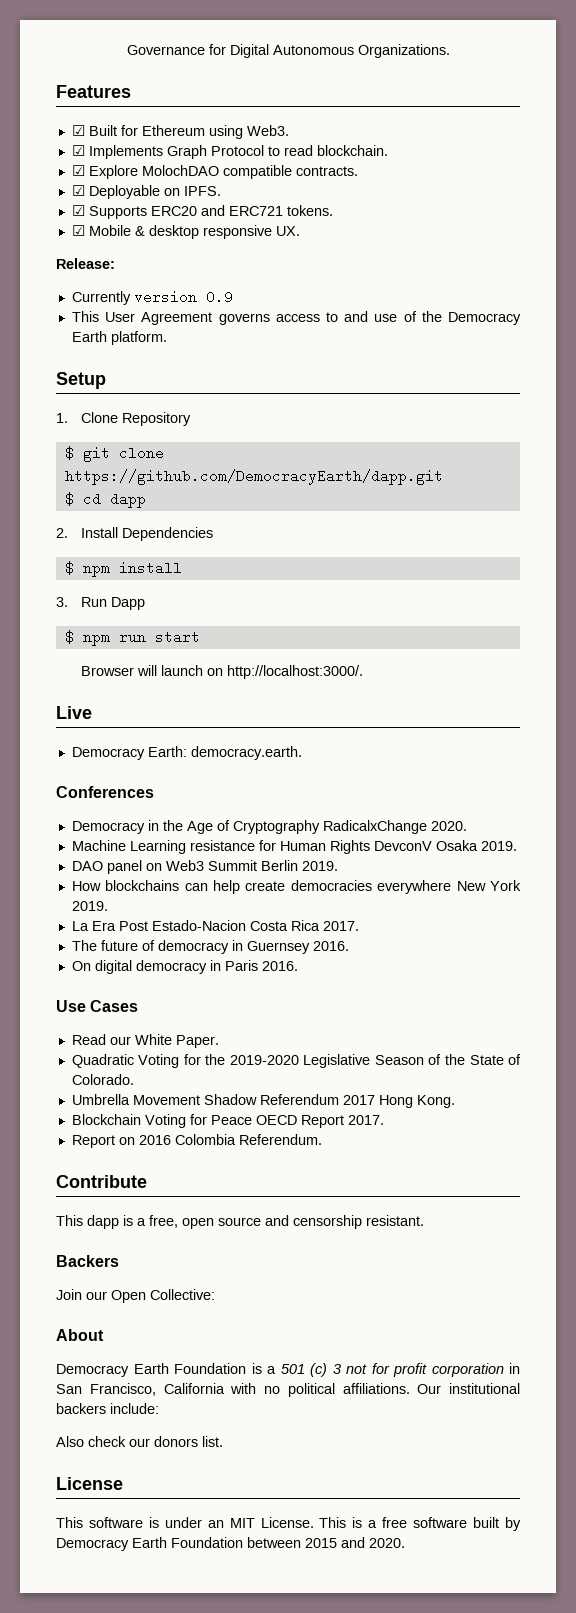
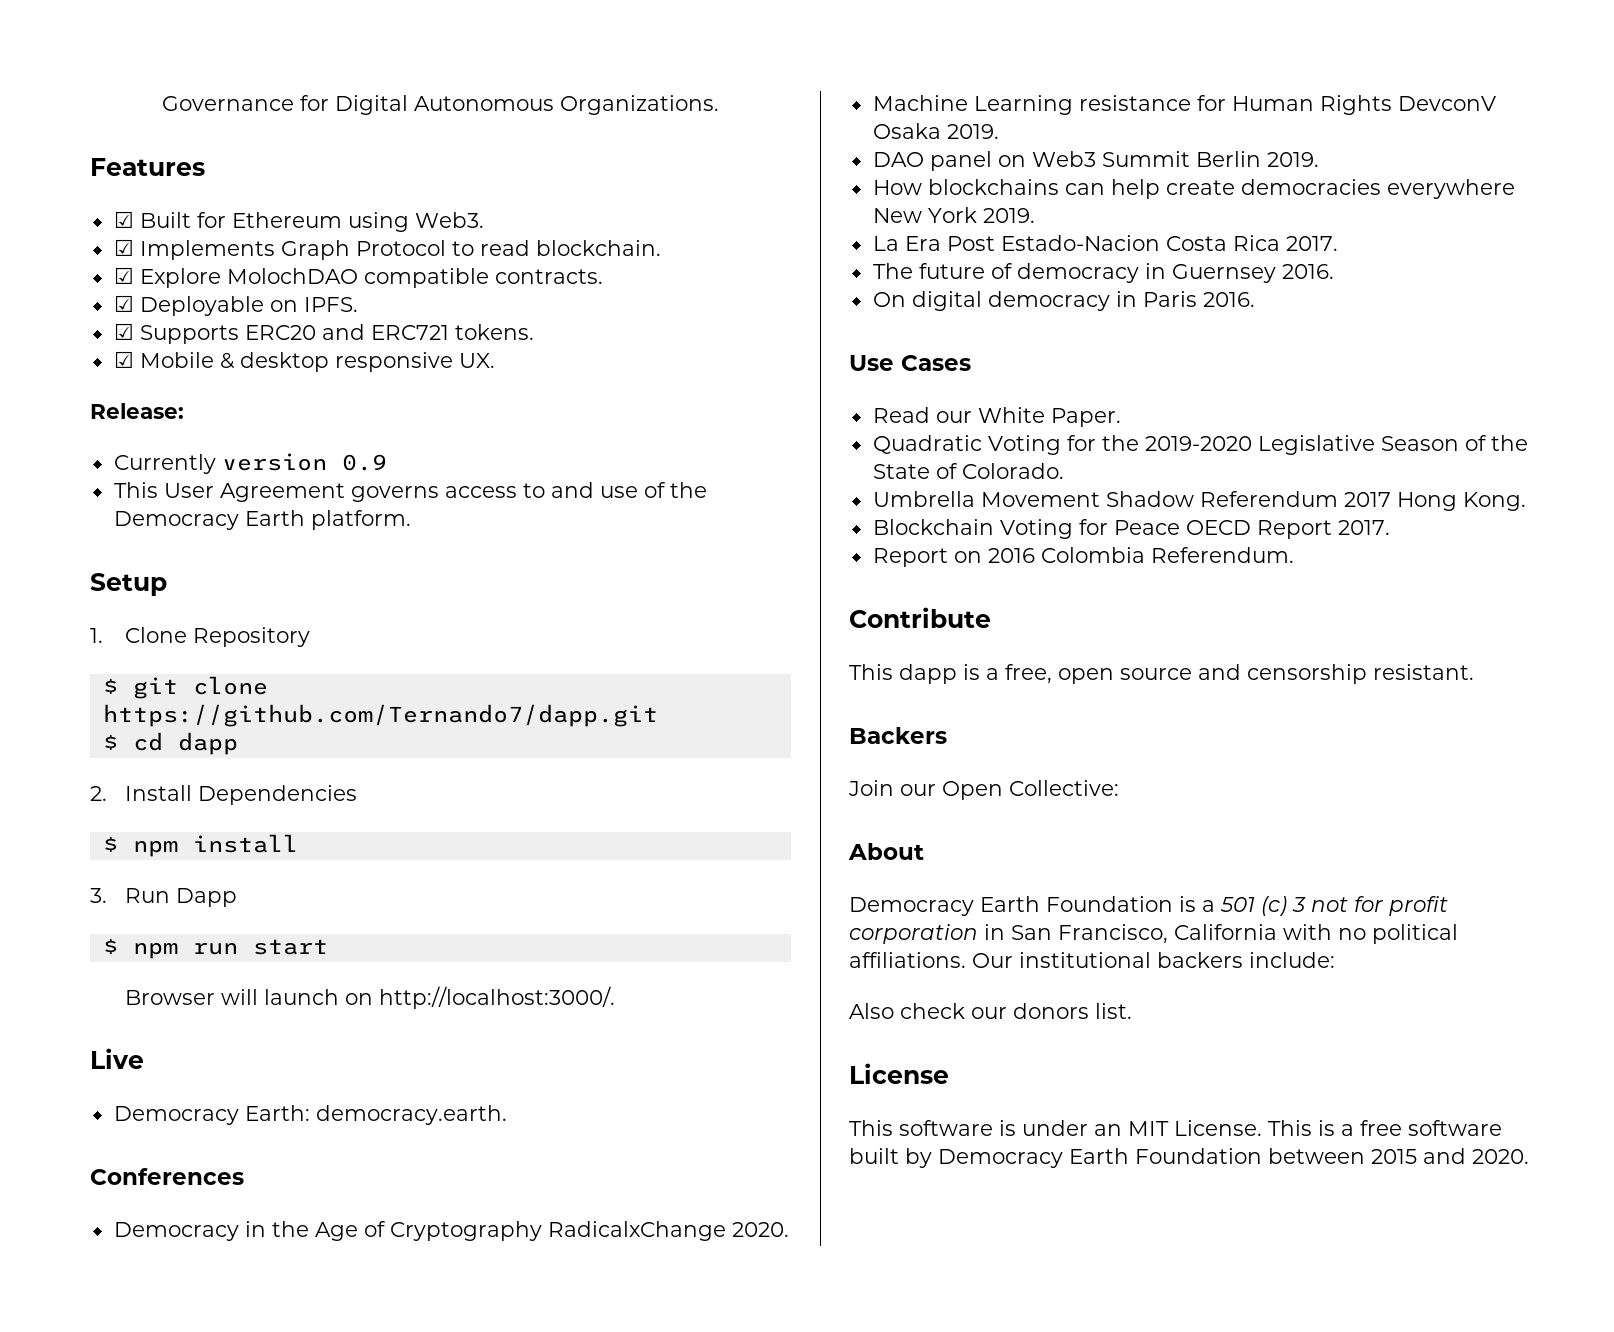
[64,469,443,485] https://github.com/DemocracyEarth/dapp.git -> [102,704,658,727] https://github.com/Ternando7/dapp.git

